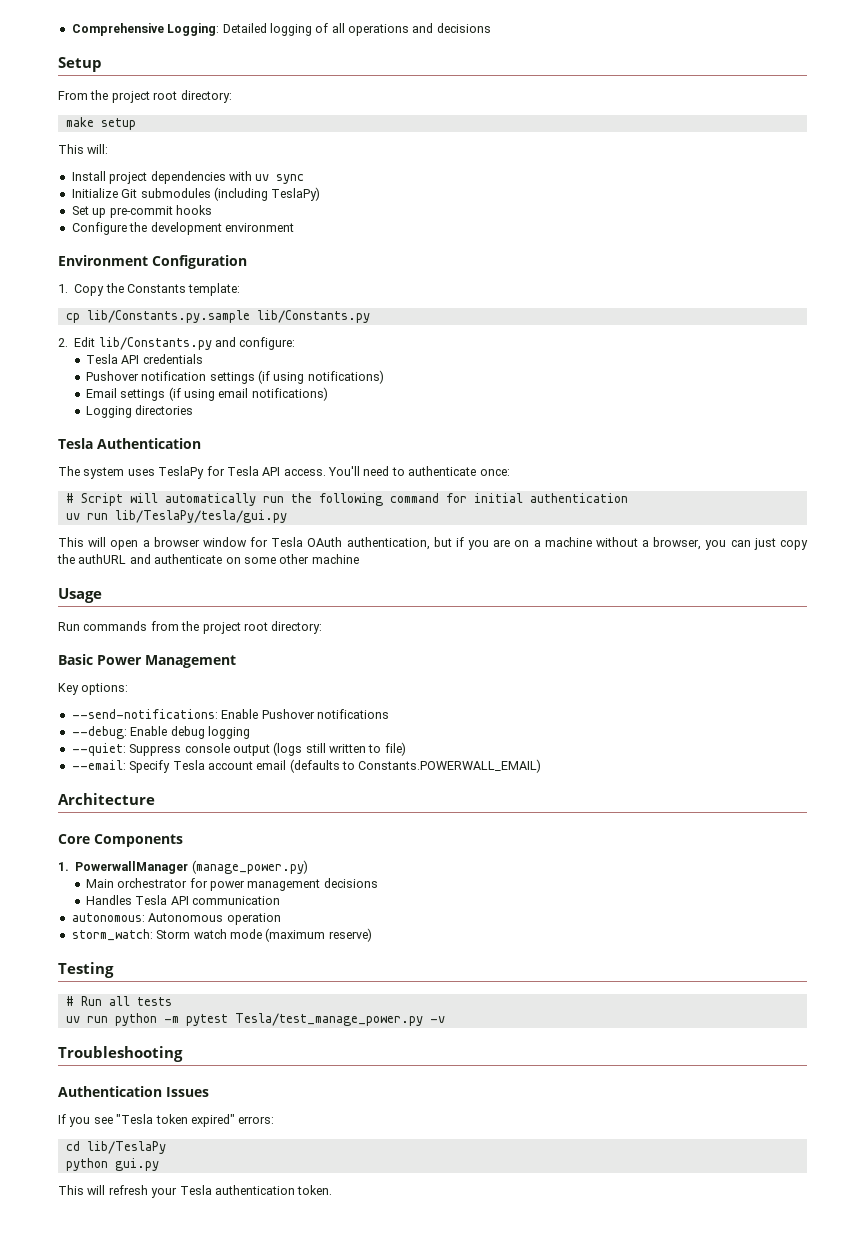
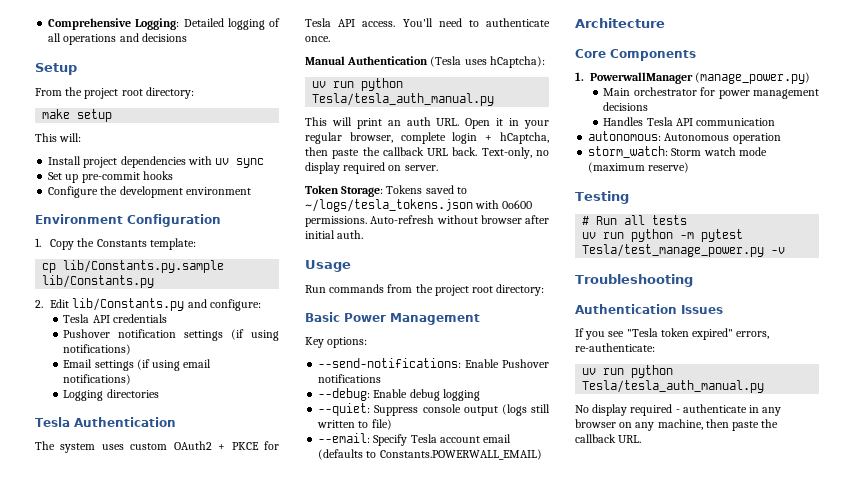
[71,187,321,201] // Initialize Git submodules (including TeslaPy) -> (265, 163) none
[158,466,205,479] TeslaPy -> [130,441,259,450] custom OAuth2 + PKCE
[479,469,510,476] [65,493,628,506] [65,510,287,523] [58,537,808,550] [57,554,359,564] once: // # Script will automatically run the following command for initial authentication // uv run lib/TeslaPy/tesla/gui.py // This will open a browser window for Tesla OAuth authentication, but if you are on a machine without a browser, you can just copy the authURL and authenticate on some other machine -> [305,36,330,42] [305,56,545,68] [312,78,404,91] [312,93,495,106] [305,117,549,129] [305,132,549,144] [305,147,549,159] [305,162,438,174] [305,185,467,197] [305,199,533,212] [305,215,549,227] [305,230,364,239] once. // Manual Authentication (Tesla uses hCaptcha): // uv run python Tesla/tesla_auth_manual.py // This will print an auth URL. Open it in your regular browser, complete login + hCaptcha, then paste the callback URL back. Text-only, no display required on server. // Token Storage: Tokens saved to ~/logs/tesla_tokens.json with 0o600 permissions. Auto-refresh without browser after initial auth.
[238,1116,275,1124] [65,1141,166,1154] [65,1158,159,1171] [58,1185,333,1198] errors: // cd lib/TeslaPy // python gui.py // This will refresh your Tesla authentication token. -> [736,331,770,339] [575,343,655,352] [582,365,674,378] [582,380,765,393] [575,404,782,416] [575,419,779,431] [575,434,642,443] errors, re-authenticate: // uv run python Tesla/tesla_auth_manual.py // No display required - authenticate in any browser on any machine, then paste the callback URL.

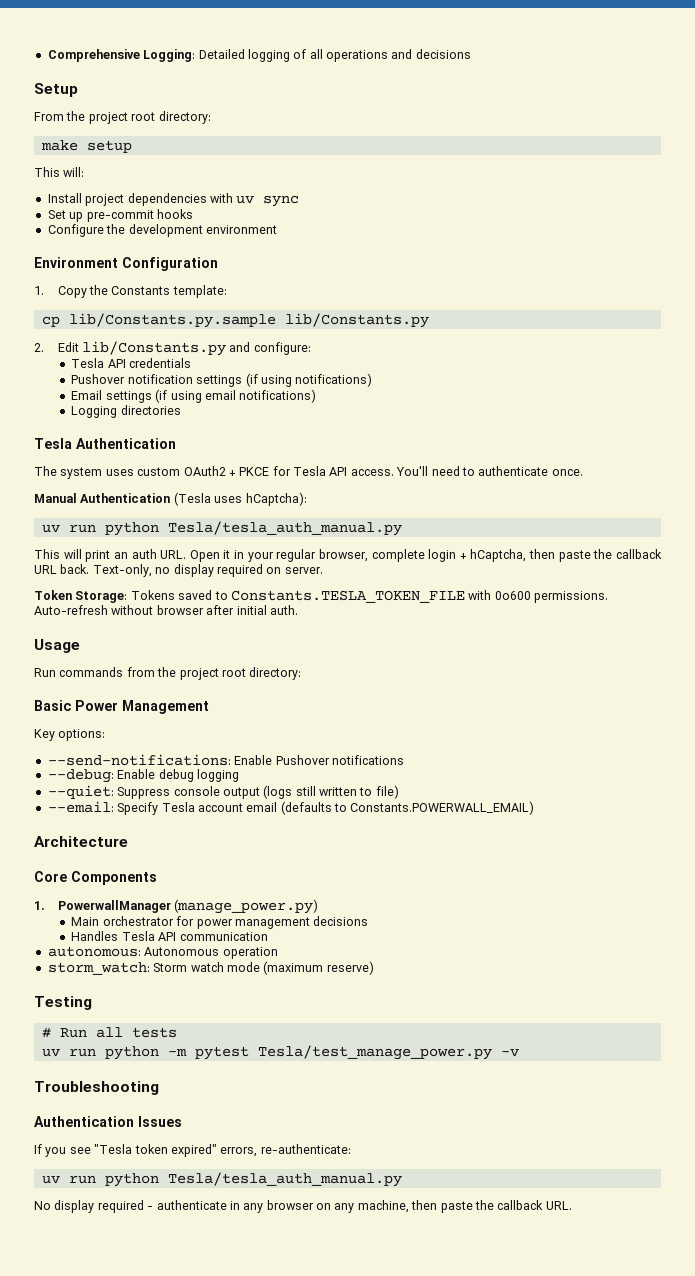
[305,199,473,212] ~/logs/tesla_tokens.json -> [230,590,465,603] Constants.TESLA_TOKEN_FILE

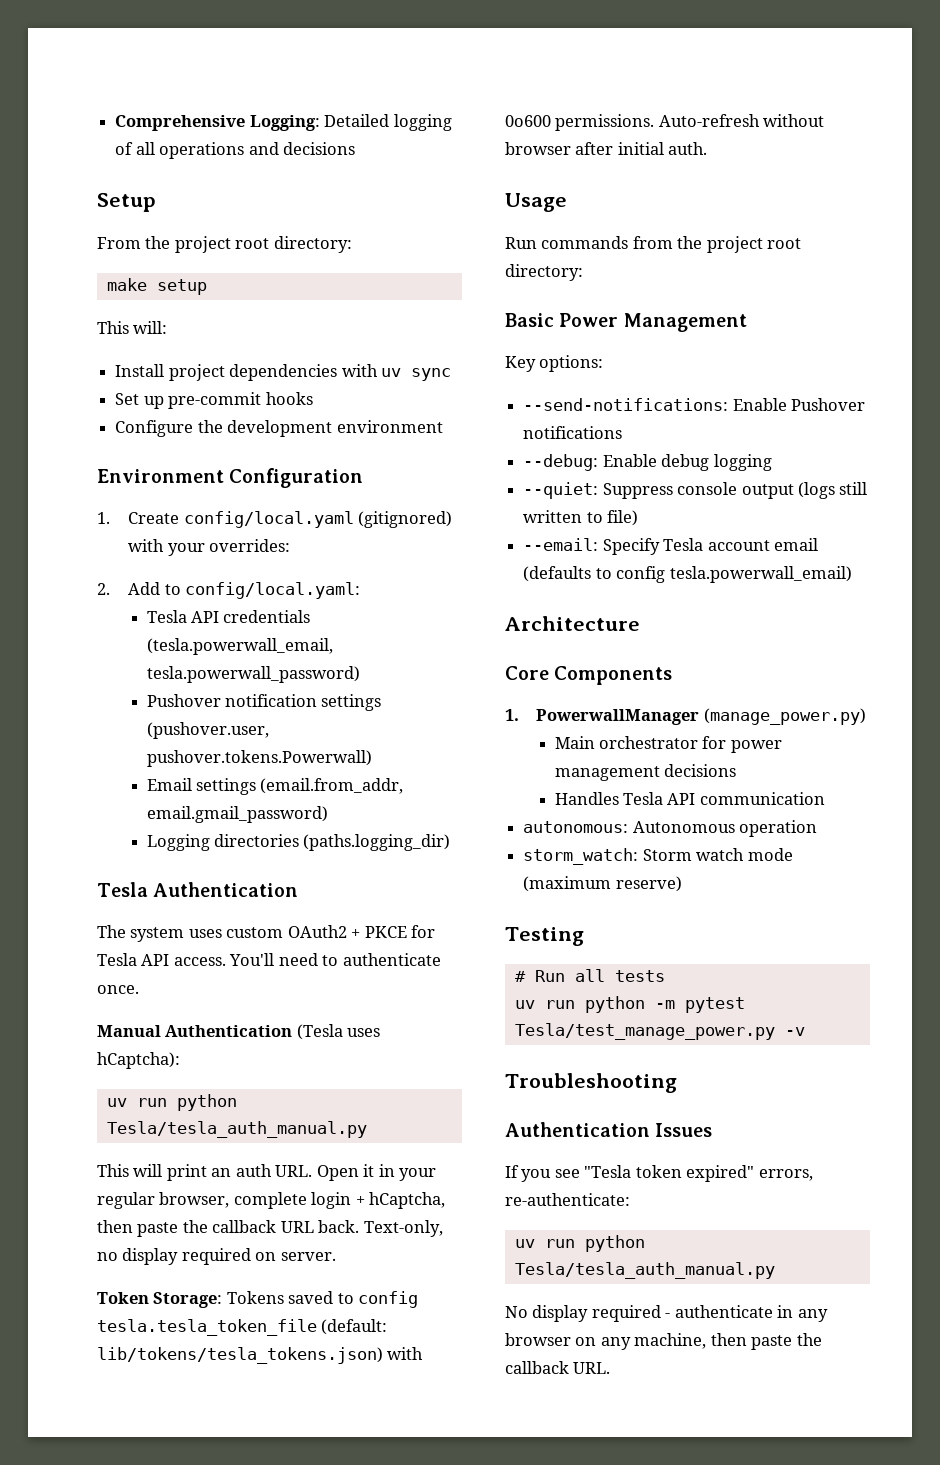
[57,285,227,298] [41,313,429,328] [34,341,311,356] Copy the Constants template: // cp lib/Constants.py.sample lib/Constants.py // 2. Edit lib/Constants.py and configure: -> [128,511,453,528] [128,539,291,556] [97,582,361,599] Create config/local.yaml (gitignored) with your overrides: // 2. Add to config/local.yaml:
(192, 363) none -> [146,638,333,655] [146,666,360,683] (tesla.powerwall_email, tesla.powerwall_password)
[245,373,373,387] (if using notifications) -> [146,722,269,739] [146,750,372,767] (pushover.user, pushover.tokens.Powerwall)
[155,389,317,403] (if using email notifications) -> [260,778,404,794] [146,806,328,823] (email.from_addr, email.gmail_password)
(181, 410) none -> [303,834,451,851] (paths.logging_dir)
[230,590,465,603] Constants.TESLA_TOKEN_FILE -> [358,1291,419,1308] [97,1319,388,1336] [97,1347,383,1364] config tesla.tesla_token_file (default: lib/tokens/tesla_tokens.json)
[350,801,535,815] Constants.POWERWALL_EMAIL) -> [616,566,852,583] config tesla.powerwall_email)

